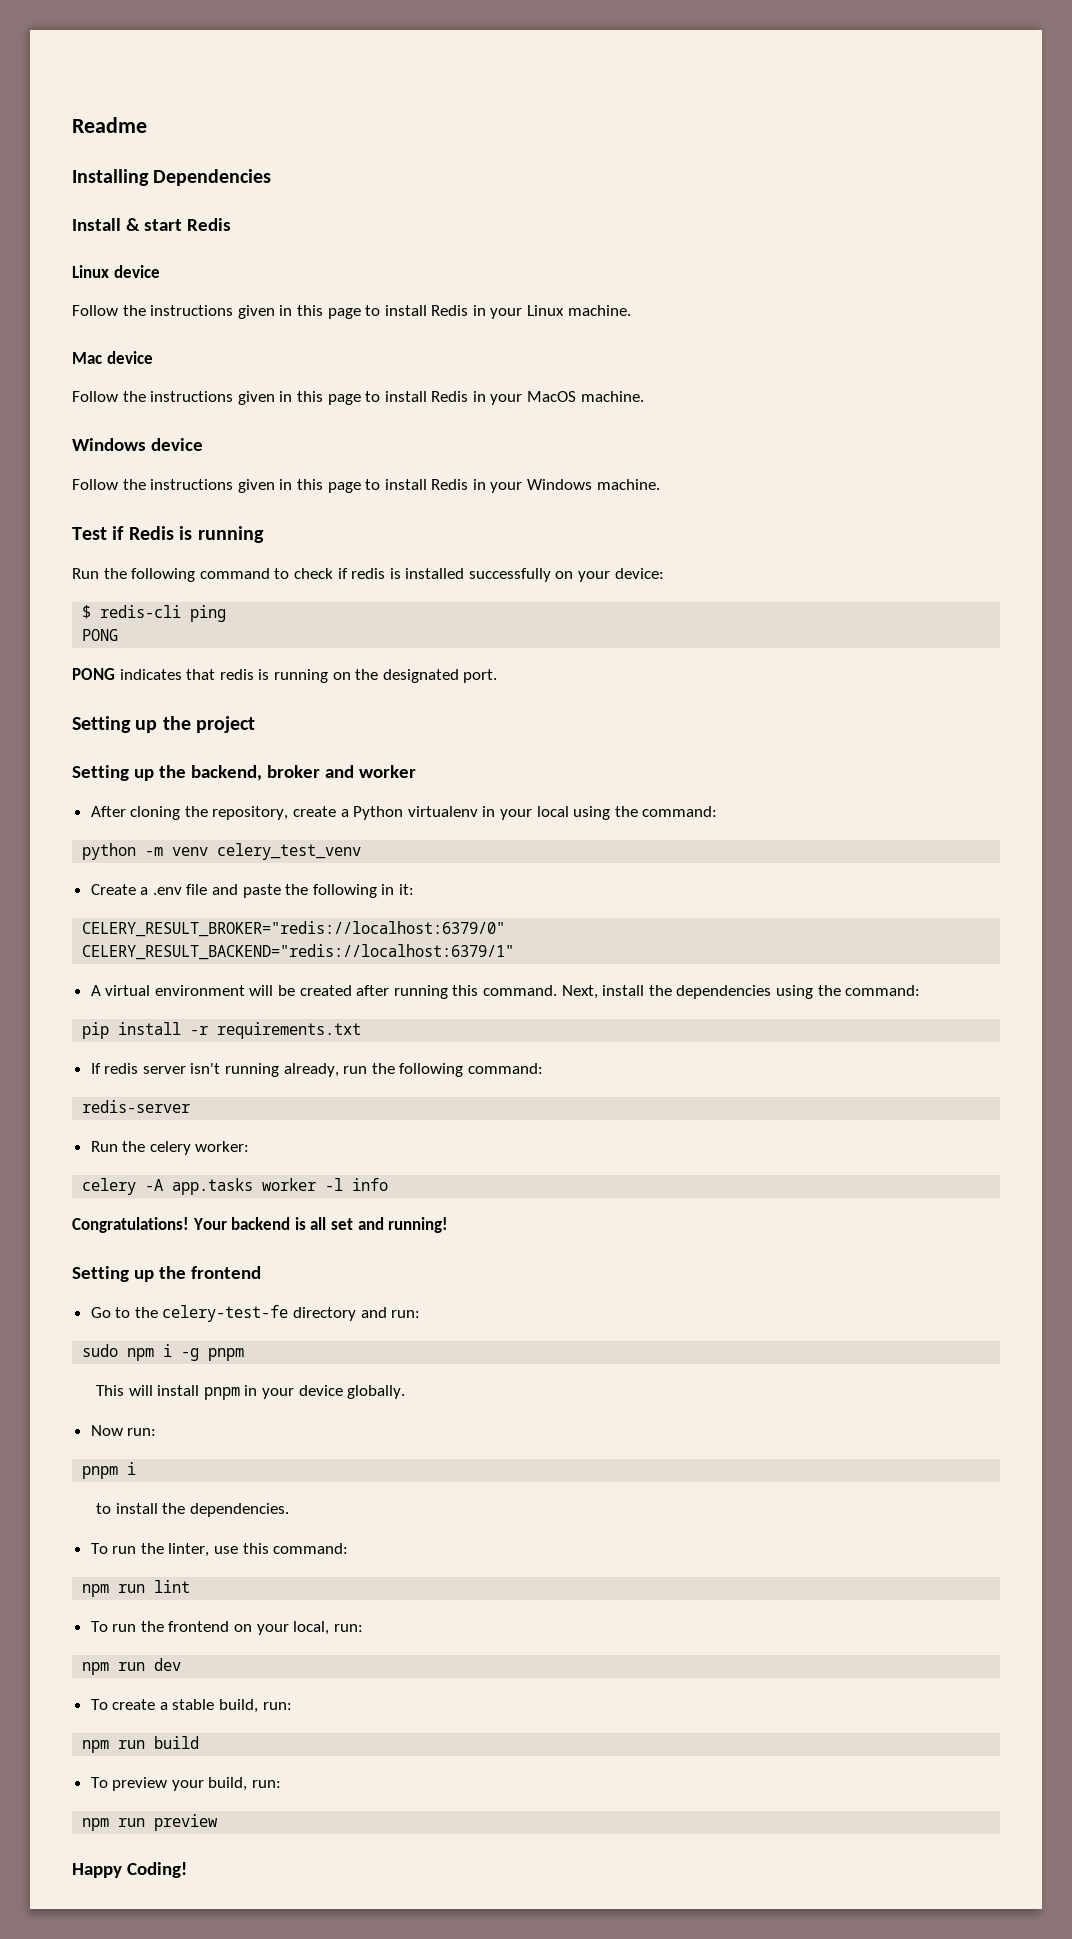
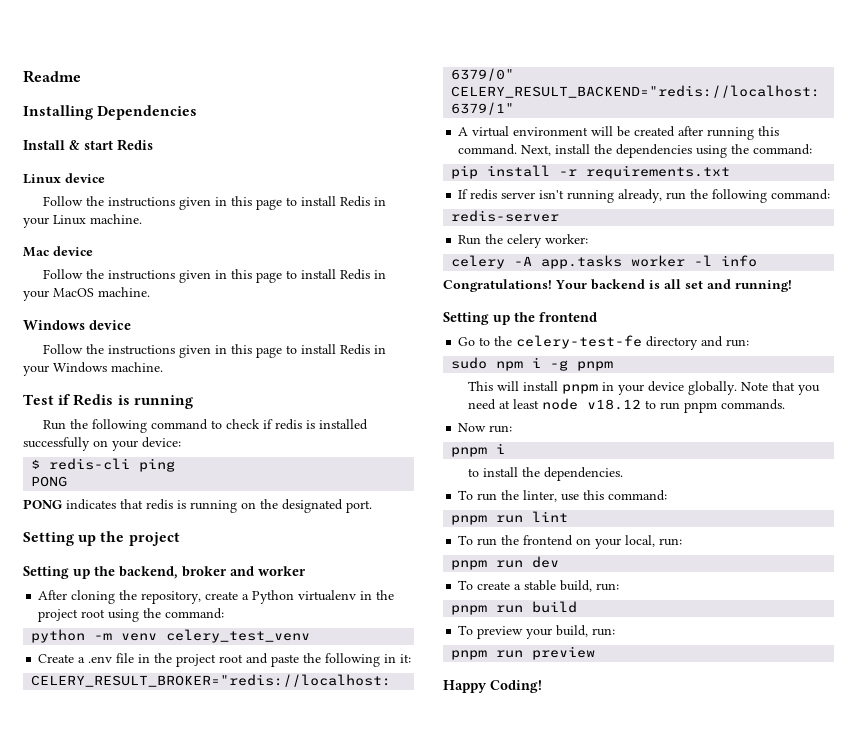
[500,806,569,820] your local -> [376,590,395,600] [38,609,106,622] the project root
(208, 889) none -> [138,653,244,667] in the project root
(406, 1392) none -> [740,381,820,395] [467,398,785,413] Note that you need at least node v18.12 to run pnpm commands.
[82,1584,110,1597] npm -> [451,515,488,525] pnpm
[82,1662,110,1675] npm -> [451,560,488,570] pnpm
[82,1740,110,1753] npm -> [451,605,488,615] pnpm
[82,1818,110,1831] npm -> [451,650,488,660] pnpm

